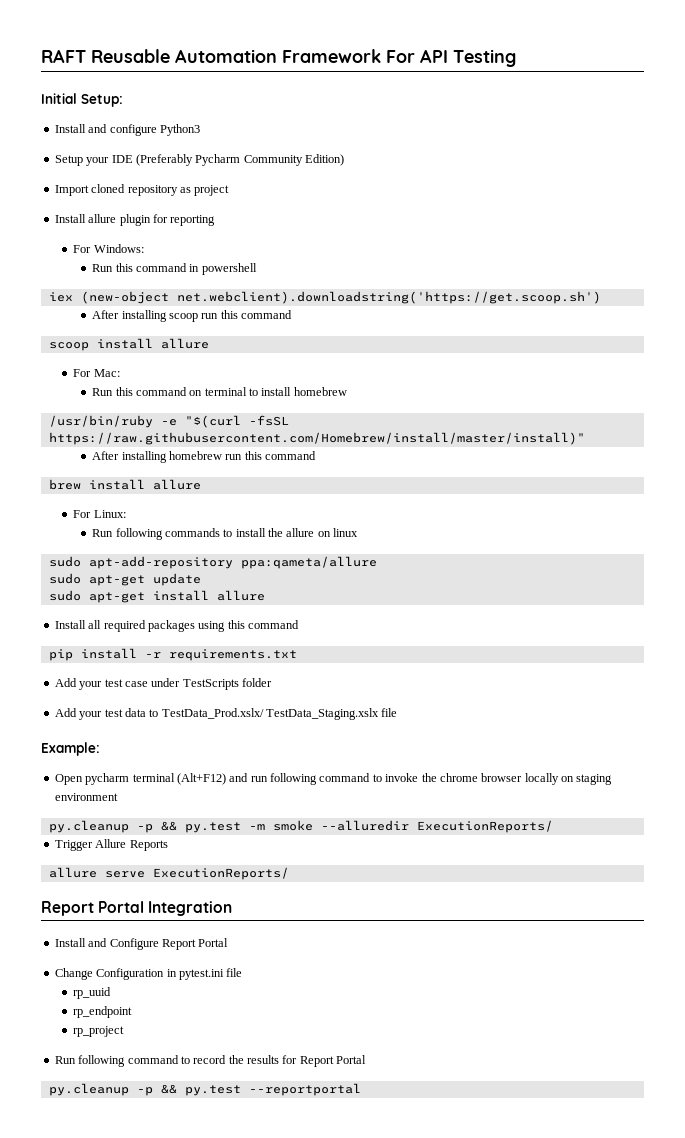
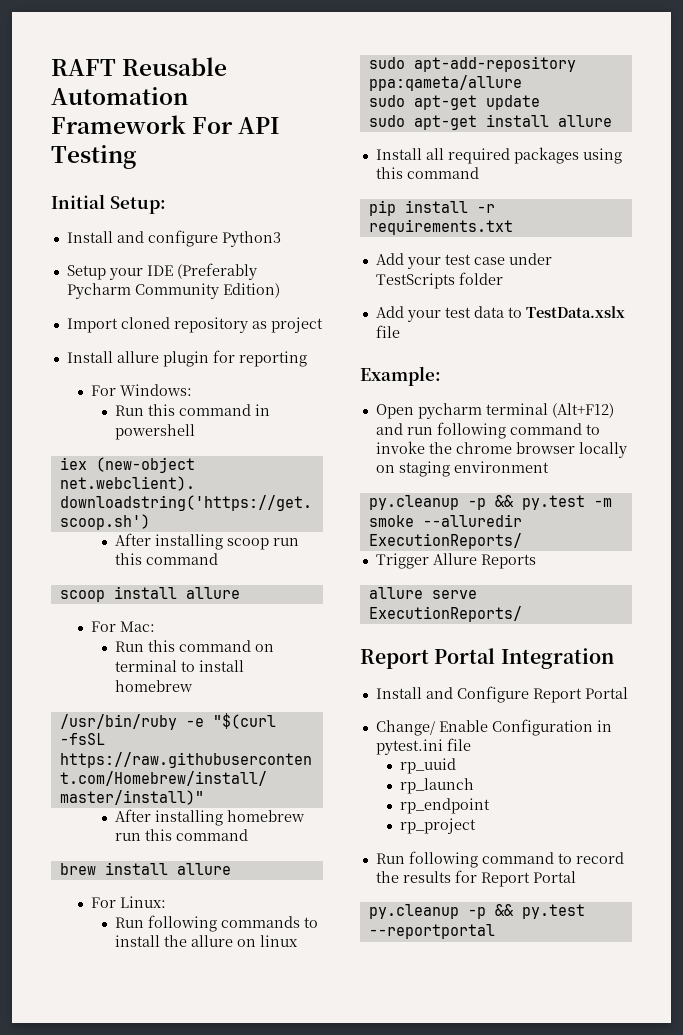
[161,708,379,720] TestData_Prod.xslx/ TestData_Staging.xslx -> [525,306,625,318] TestData.xslx
[54,968,93,980] Change -> [375,720,488,736] Change/ Enable
(112, 993) none -> [399,778,474,794] // rp_launch

